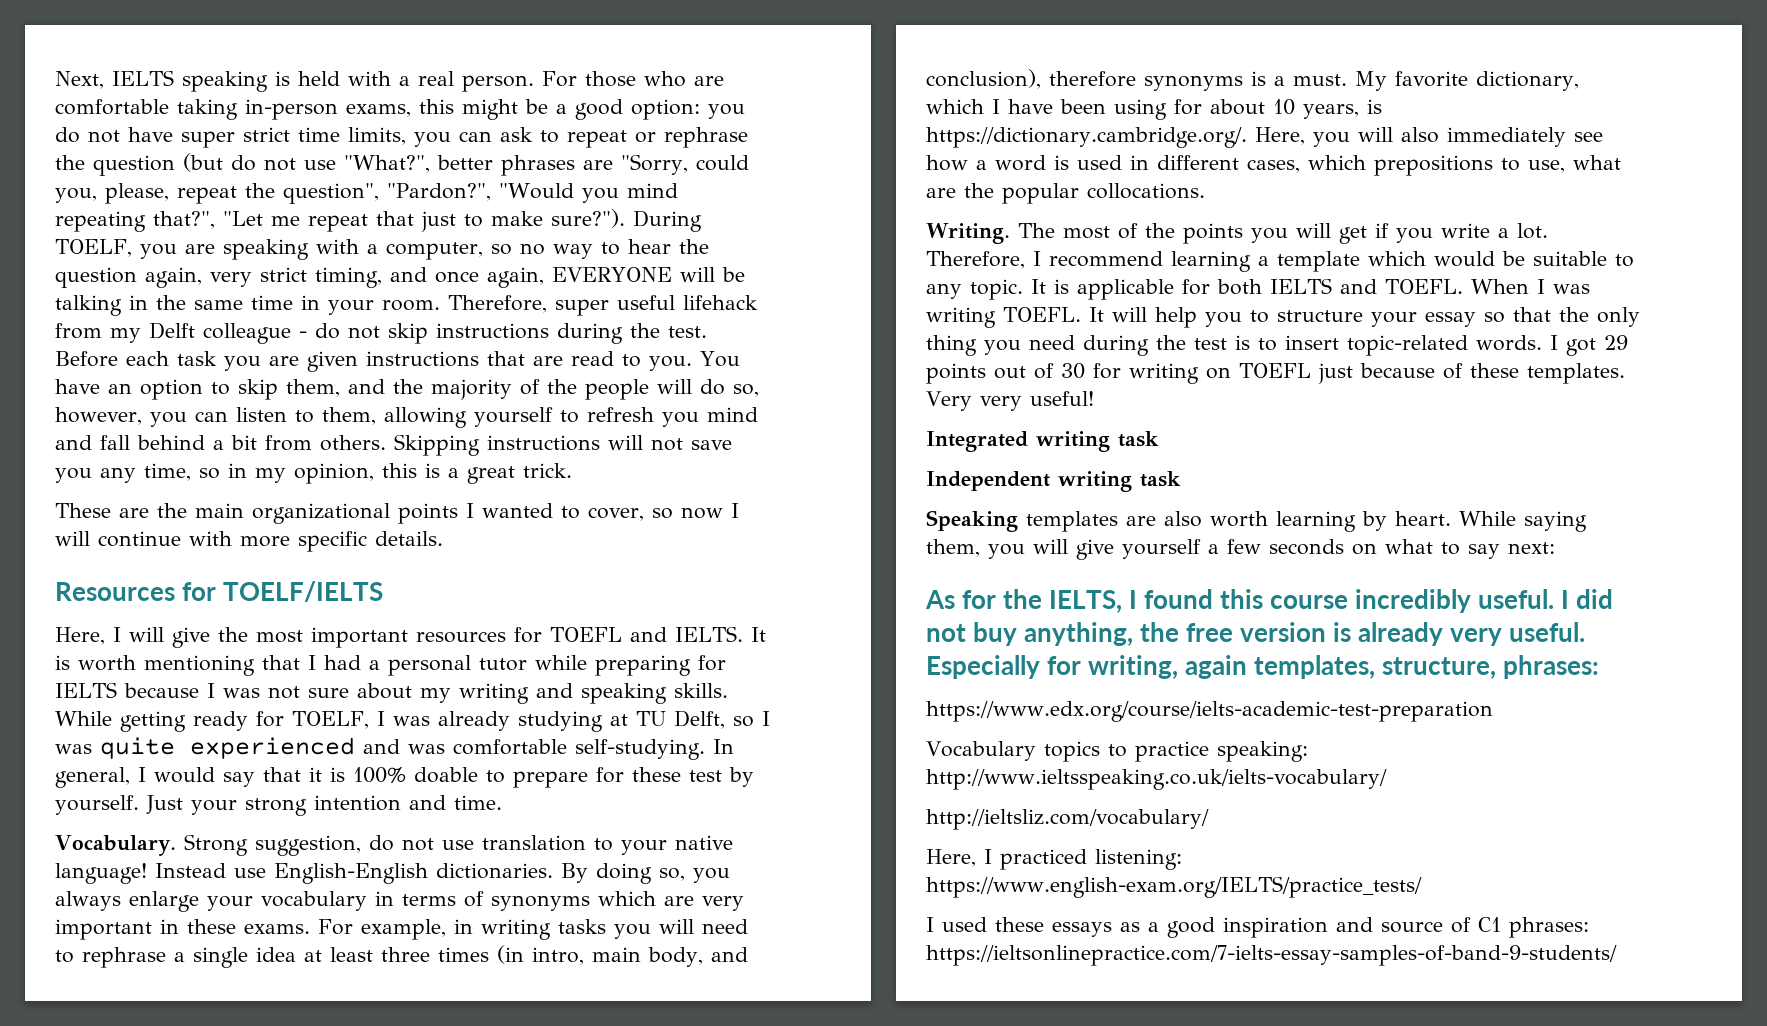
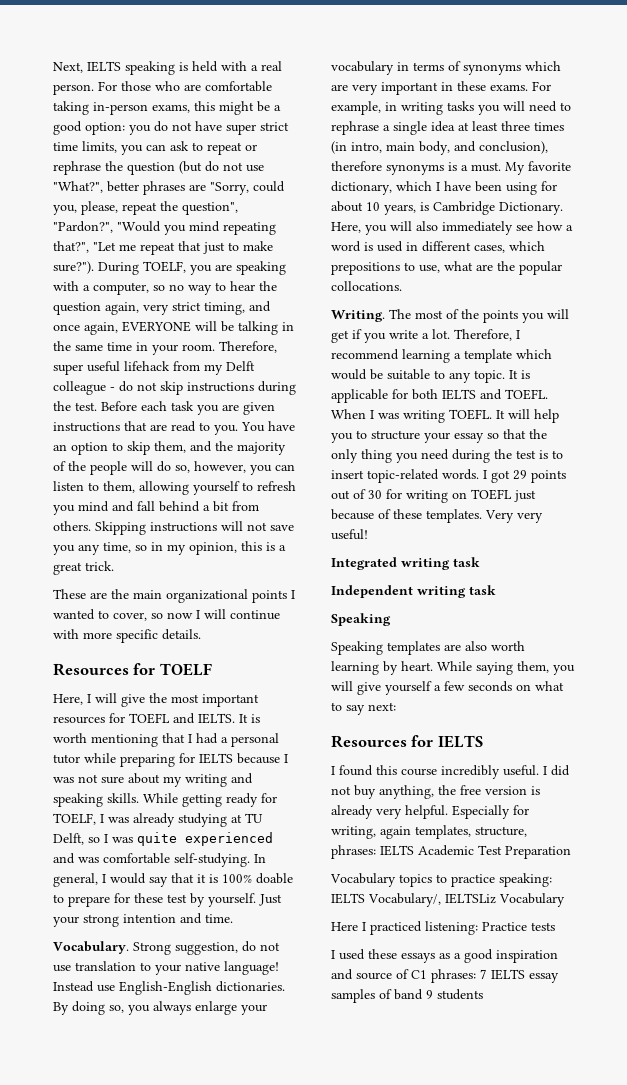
[223,581,384,602] TOELF/IELTS -> [159,663,212,676] TOELF
[926,127,1247,148] https://dictionary.cambridge.org/. -> [433,201,563,215] Cambridge Dictionary.
(1018, 521) none -> [331,641,383,655] // Speaking
[925,589,1123,613] As for the IELTS, -> [331,735,483,748] Resources for IELTS //
[1509,622,1586,642] useful. -> [405,805,448,819] helpful.
[926,701,1493,722] // https://www.edx.org/course/ielts-academic-test-preparation -> [380,845,571,859] IELTS Academic Test Preparation
[926,769,1387,790] [926,809,1209,830] [926,849,976,867] http://www.ieltsspeaking.co.uk/ielts-vocabulary/ // http://ieltsliz.com/vocabulary/ // Here, -> [331,893,565,907] [331,922,358,931] IELTS Vocabulary/, IELTSLiz Vocabulary // Here
[926,876,1422,898] https://www.english-exam.org/IELTS/practice_tests/ -> [482,922,555,931] Practice tests
[926,945,1617,966] https://ieltsonlinepractice.com/7-ielts-essay-samples-of-band-9-students/ -> [480,969,559,983] [331,989,483,1003] 7 IELTS essay samples of band 9 students

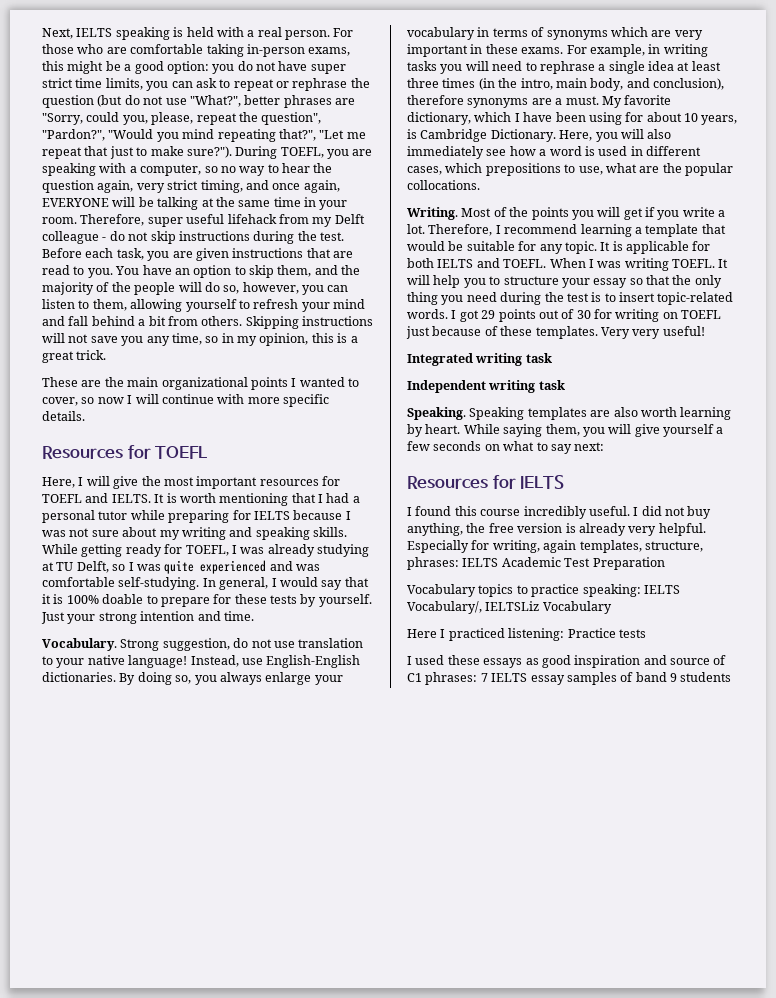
[143,261,186,273] TOELF, -> [280,147,324,158] TOEFL,
[282,322,294,331] in -> [201,198,214,207] at
[171,401,194,411] task -> [116,248,144,260] task,
[53,505,75,515] you -> [301,302,330,312] your
[159,663,212,676] TOELF -> [155,446,208,459] TOEFL
[53,813,96,825] TOELF, -> [185,545,229,556] TOEFL,
[167,894,187,903] test -> [270,595,297,604] tests
[53,981,94,992] Instead -> [190,655,239,667] Instead,
(347, 147) none -> [498,78,518,88] the
[448,162,457,171] is -> [531,98,552,105] are
[389,309,443,319] The most -> [461,208,492,217] Most
[516,349,552,359] which -> [701,224,726,234] that
[434,370,445,379] to -> [518,241,537,251] for
[331,613,391,626] Speaking // -> [407,407,466,420] Speaking.
[454,953,461,959] a -> (539, 661) none

